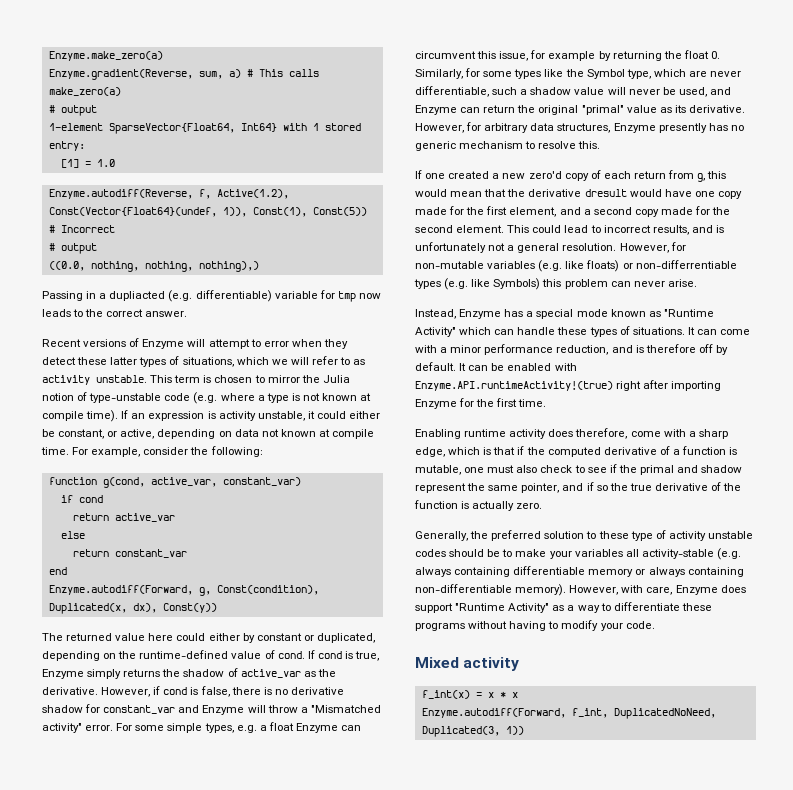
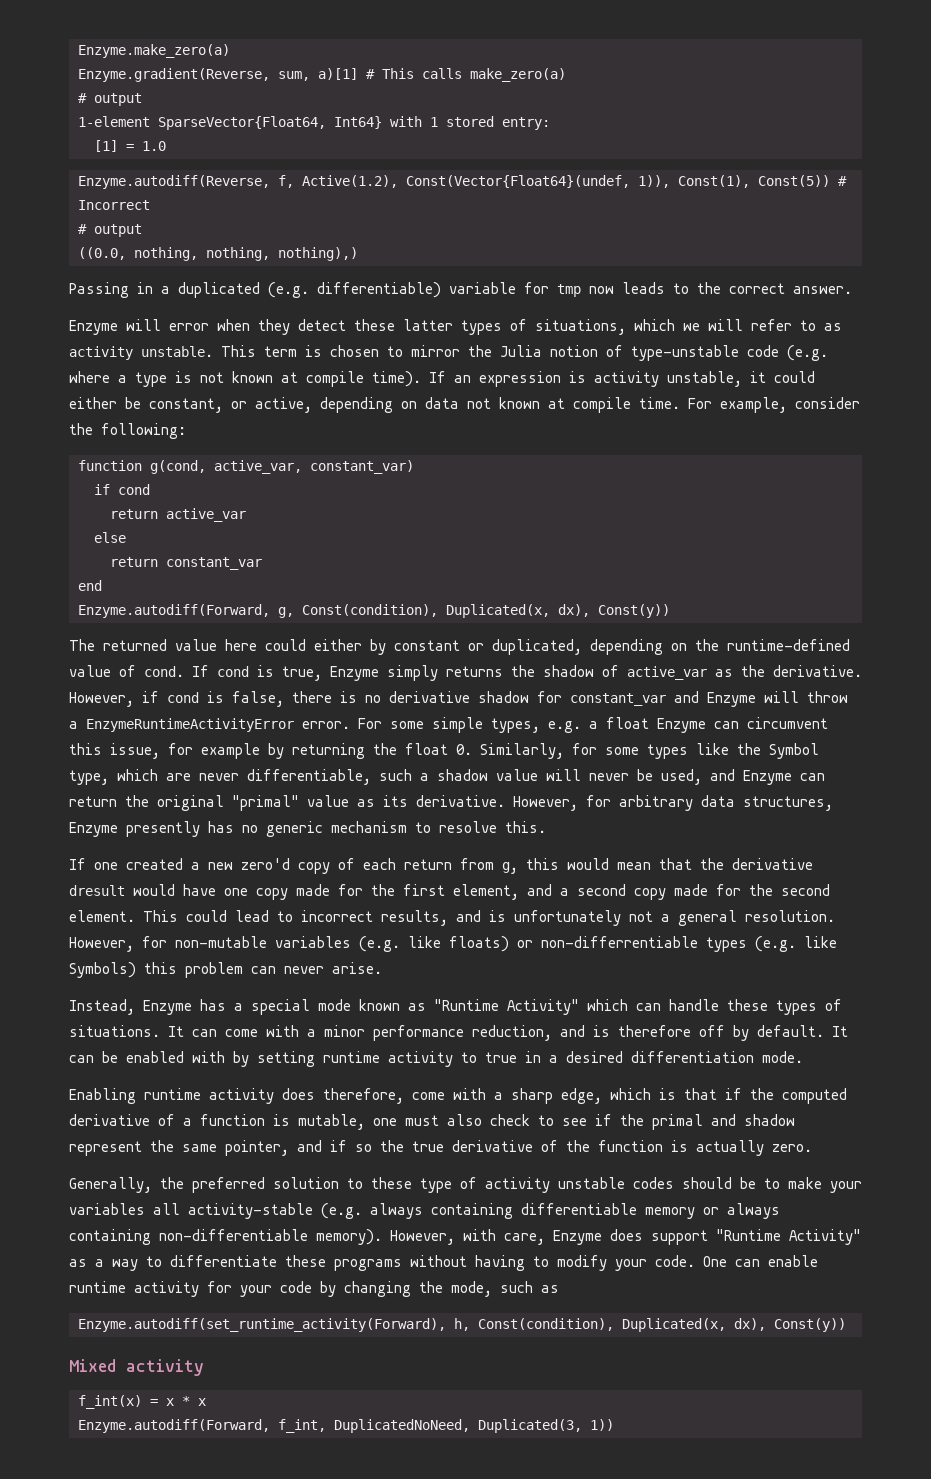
[228,69,241,78] a) -> [318,68,358,80] a)[1]
[109,291,166,301] dupliacted -> [178,282,260,298] duplicated
[42,338,261,349] Recent versions of Enzyme will attempt to -> [69,319,161,335] Enzyme will
[310,705,381,713] [42,723,82,733] "Mismatched activity" -> [86,718,294,732] EnzymeRuntimeActivityError
[415,380,722,391] [415,398,547,409] Enzyme.API.runtimeActivity!(true) right after importing Enzyme for the first time. -> [233,1051,803,1067] by setting runtime activity to true in a desired differentiation mode.
(655, 625) none -> [703,1255,818,1267] [69,1281,559,1297] [78,1318,846,1332] One can enable runtime activity for your code by changing the mode, such as // Enzyme.autodiff(set_runtime_activity(Forward), h, Const(condition), Duplicated(x, dx), Const(y))

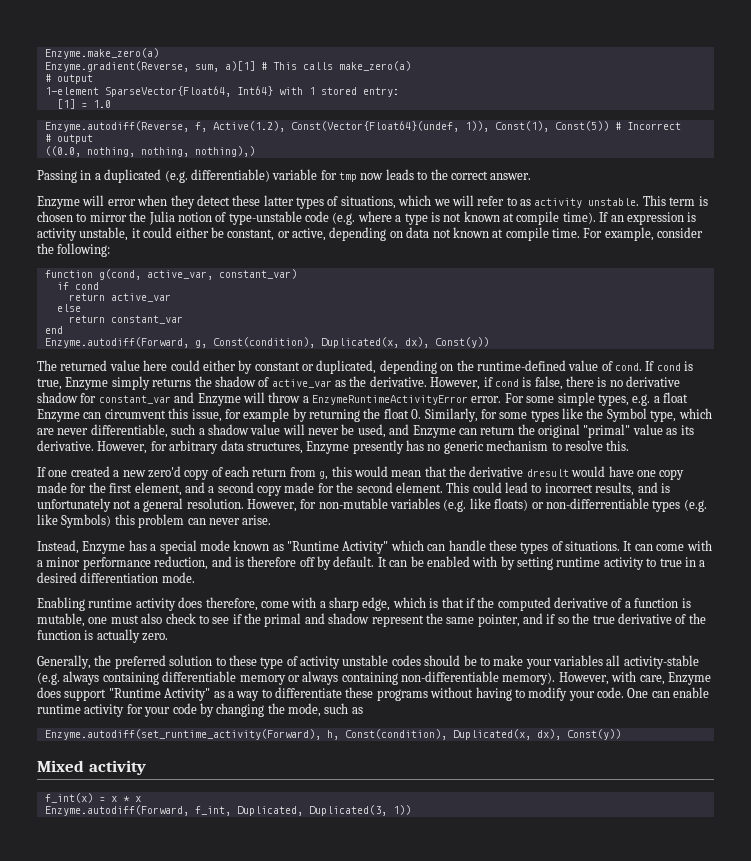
[334,1419,470,1433] DuplicatedNoNeed, -> [236,806,303,816] Duplicated,

